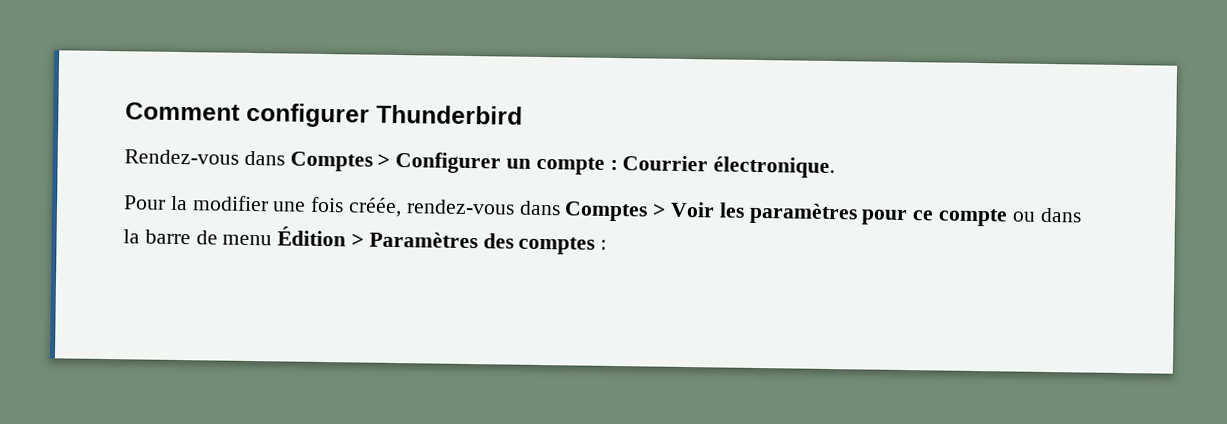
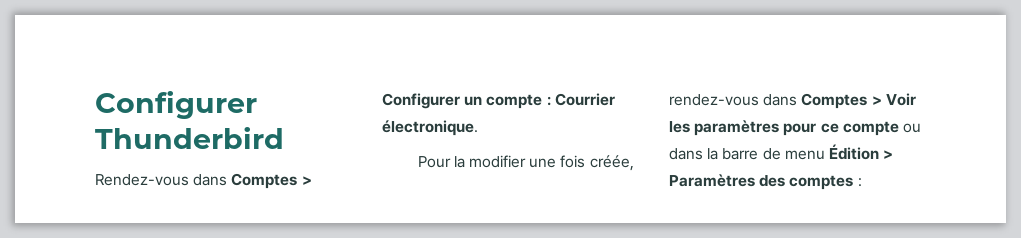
[125,102,370,128] Comment configurer -> [95,91,257,119] Configurer

